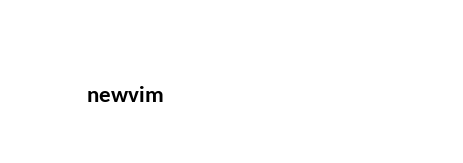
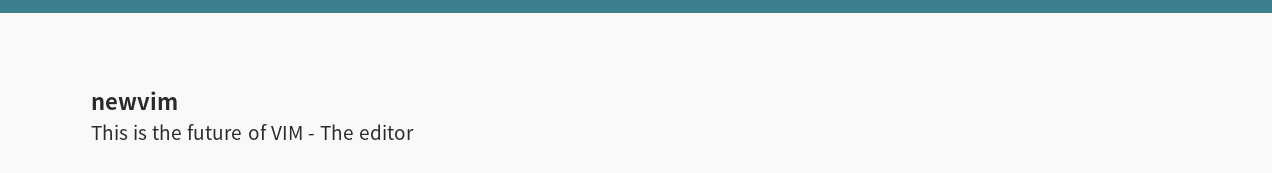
(164, 94) none -> [91,124,415,140] // This is the future of VIM - The editor

